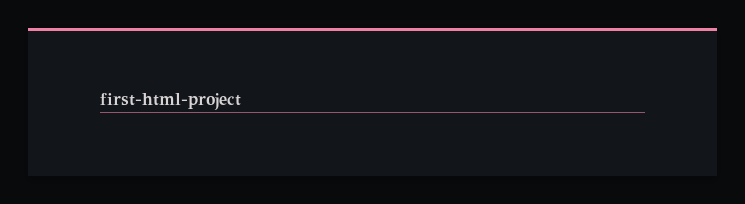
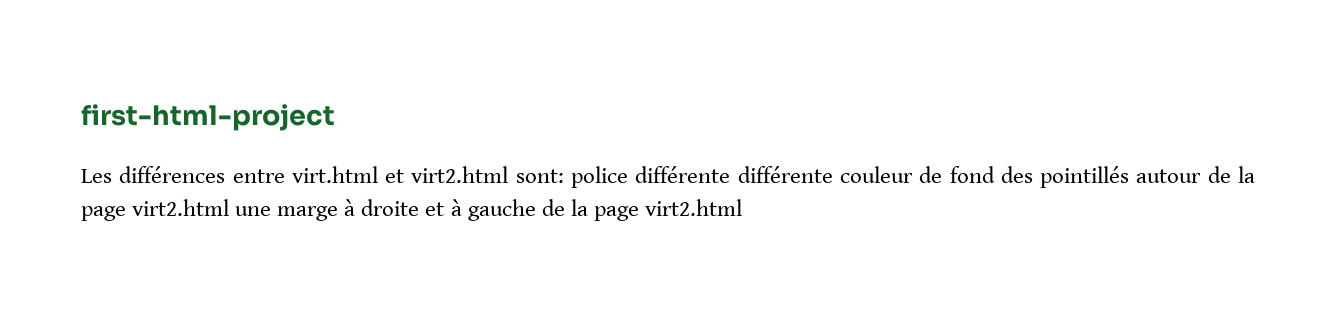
(241, 101) none -> [81,166,1255,188] [81,199,742,221] // Les différences entre virt.html et virt2.html sont: police différente différente couleur de fond des pointillés autour de la page virt2.html une marge à droite et à gauche de la page virt2.html

